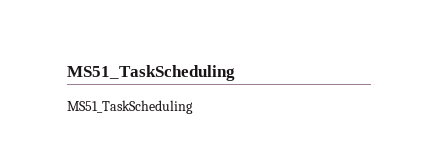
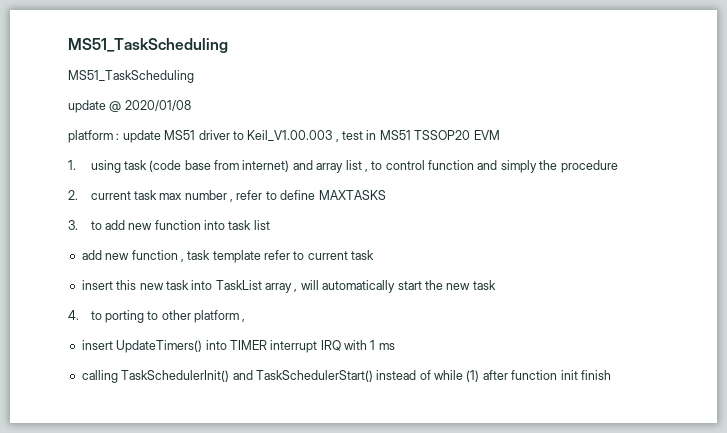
(193, 107) none -> [68,100,191,113] [68,130,500,143] [68,160,618,173] [68,190,386,202] [68,220,270,230] [81,250,375,263] [81,280,496,293] [68,310,246,323] [81,340,395,353] [81,370,611,383] // update @ 2020/01/08 // platform : update MS51 driver to Keil_V1.00.003 , test in MS51 TSSOP20 EVM // 1. using task (code base from internet) and array list , to control function and simply the procedure // 2. current task max number , refer to define MAXTASKS // 3. to add new function into task list // add new function , task template refer to current task // insert this new task into TaskList array , will automatically start the new task // 4. to porting to other platform , // insert UpdateTimers() into TIMER interrupt IRQ with 1 ms // calling TaskSchedulerInit() and TaskSchedulerStart() instead of while (1) after function init finish

